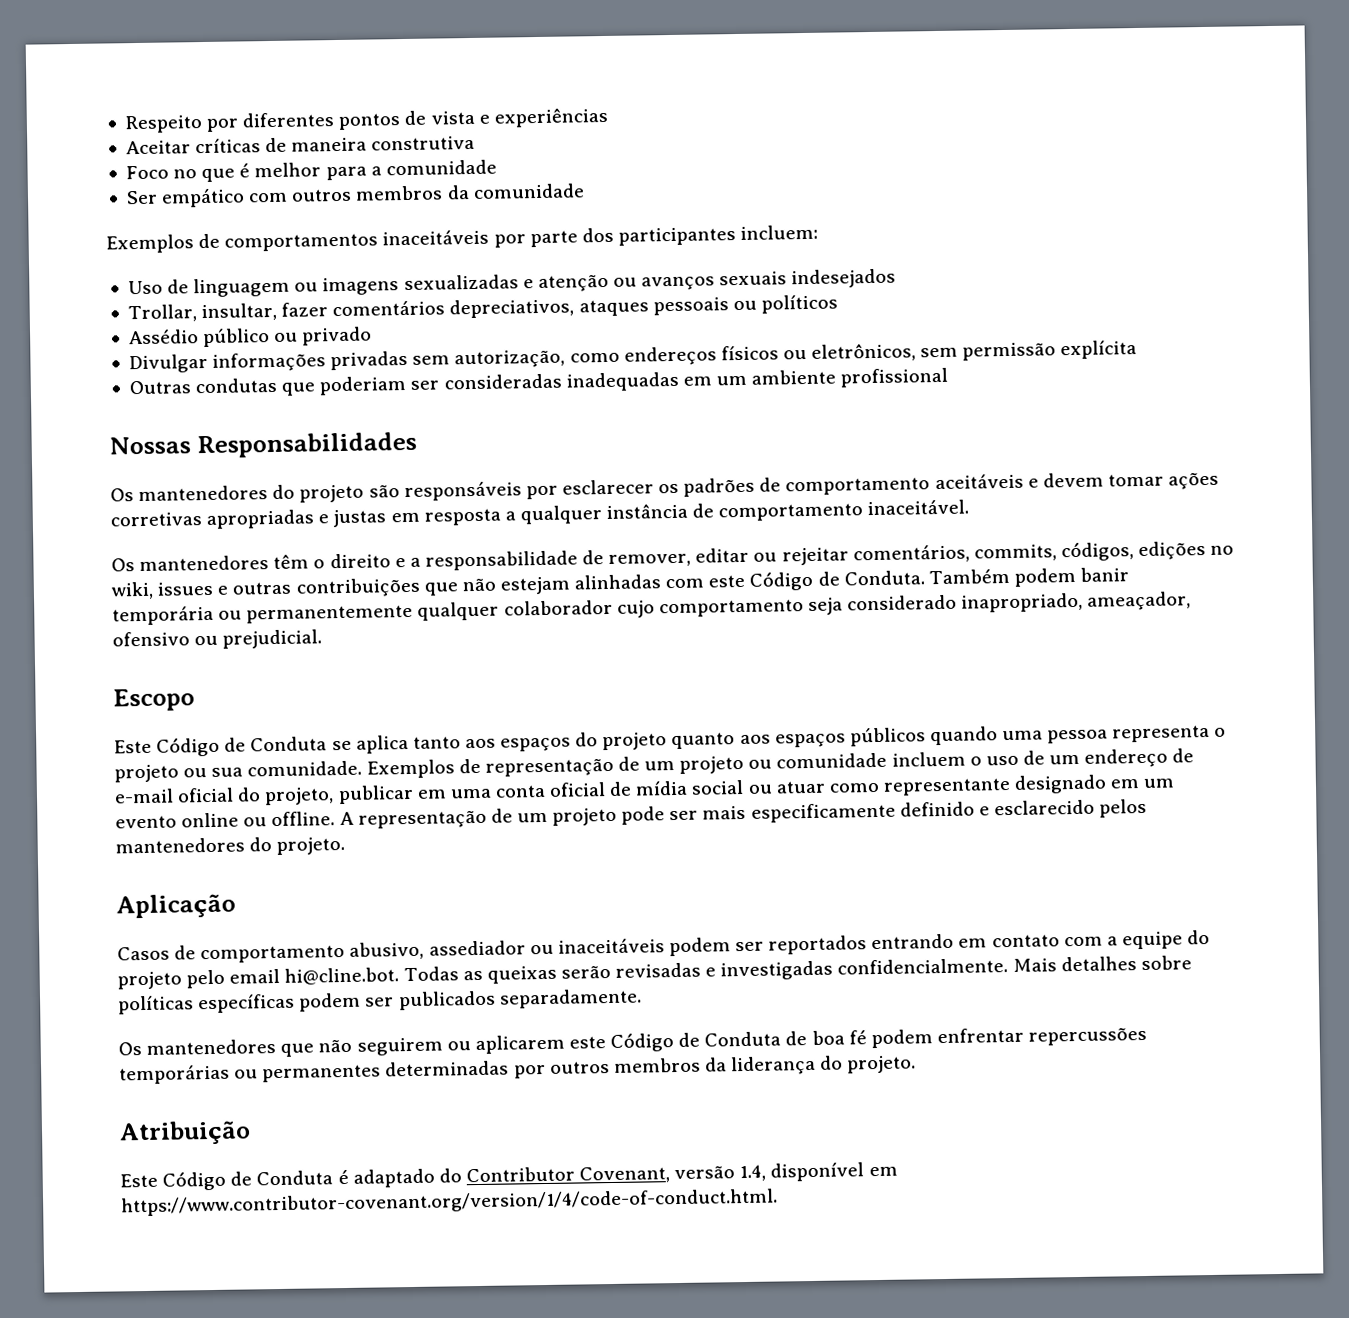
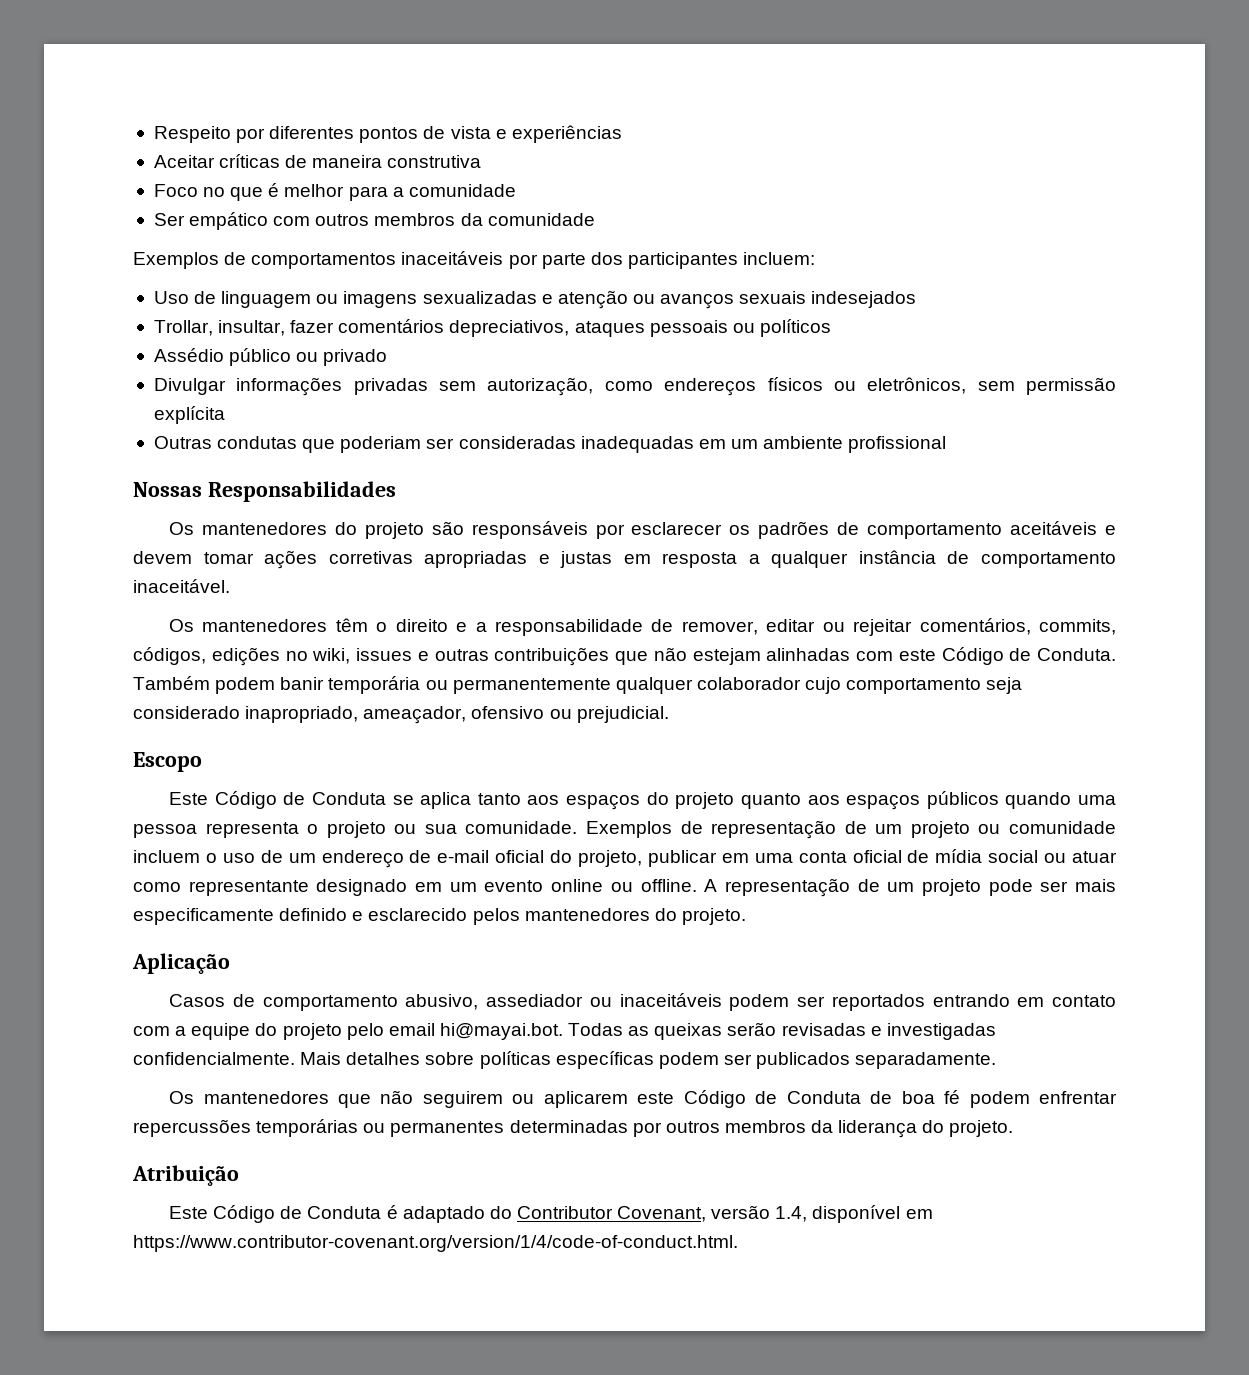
[284,967,400,985] hi@cline.bot. -> [439,1023,563,1040] hi@mayai.bot.

